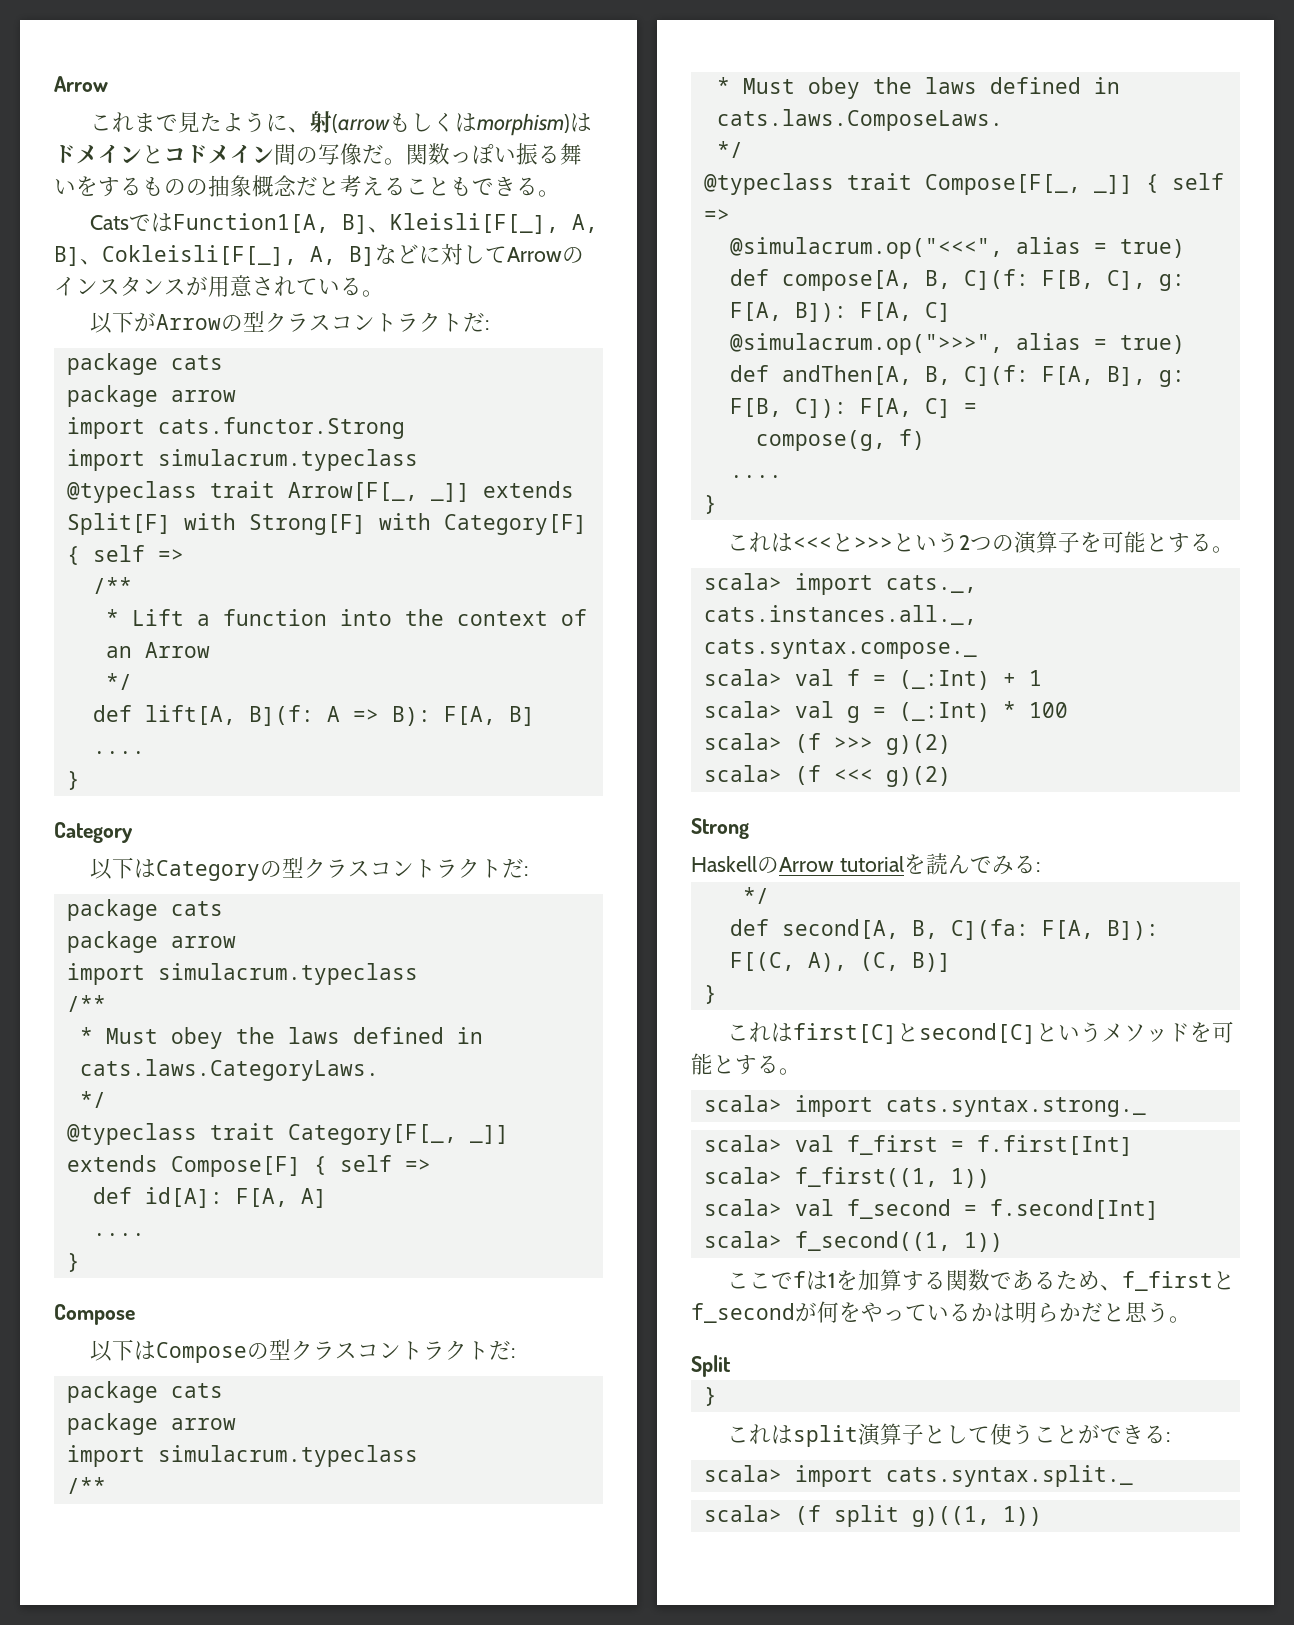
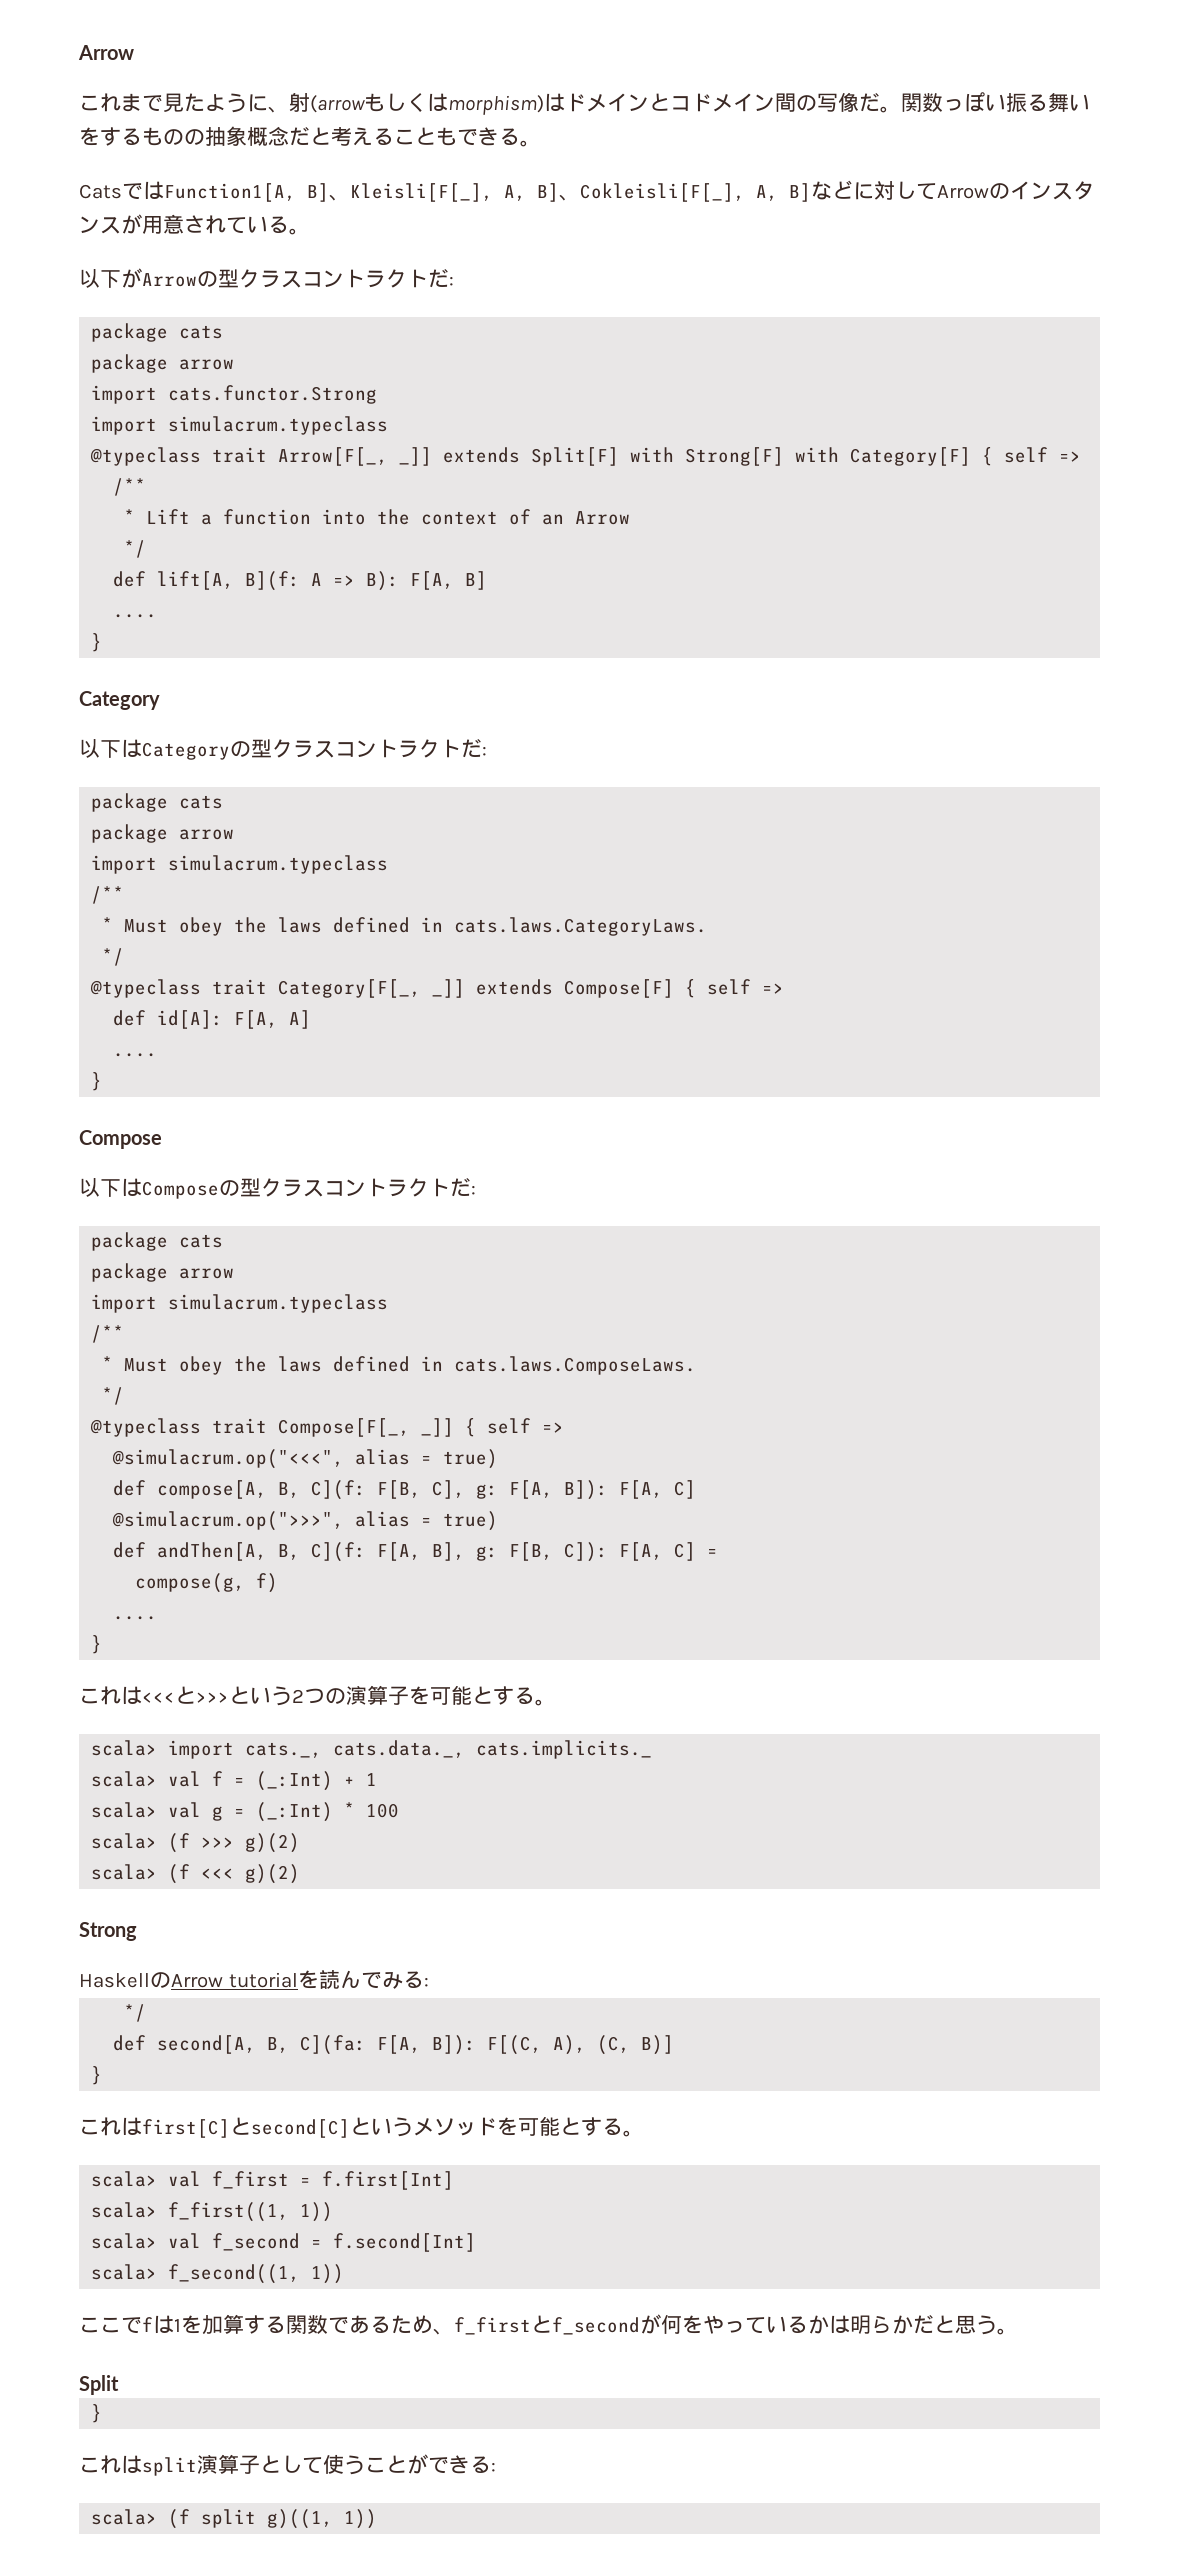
[703,605,977,625] [703,639,977,659] cats.instances.all._, cats.syntax.compose._ -> [333,1740,653,1759] cats.data._, cats.implicits._
[703,1095,1146,1117] // scala> import cats.syntax.strong._ -> (644, 2133) none
[703,1465,1133,1487] // scala> import cats.syntax.split._ -> (496, 2467) none

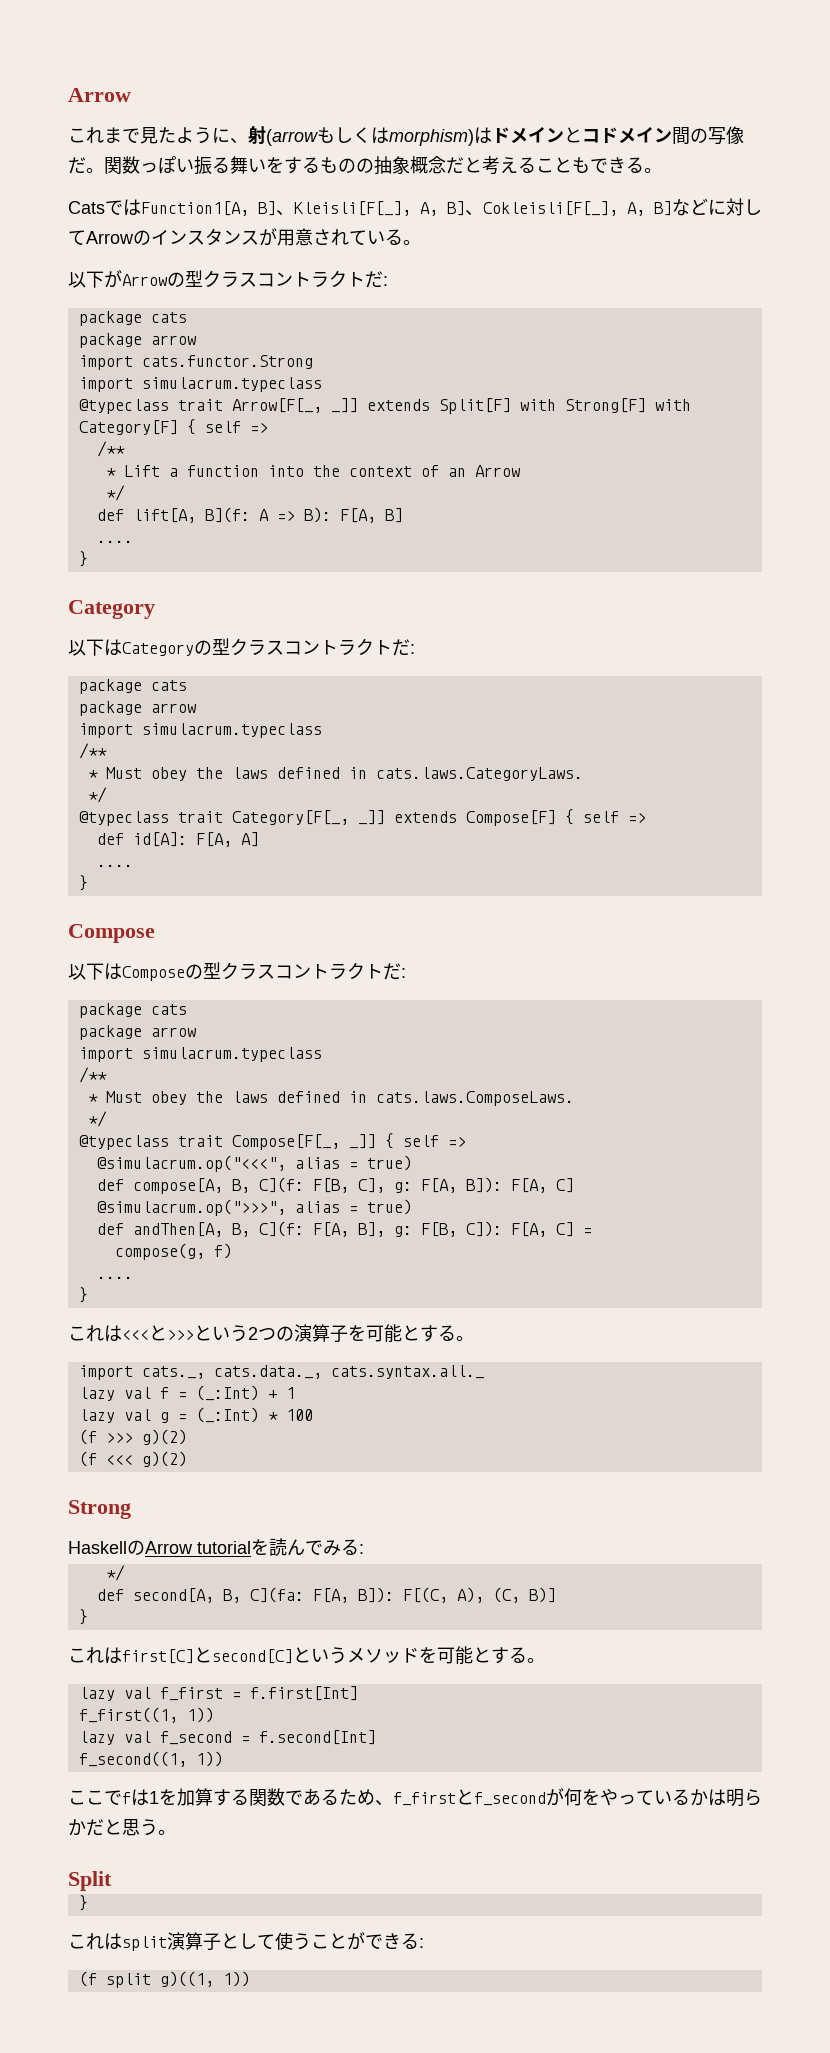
[91,1740,158,1756] scala> -> (474, 1338) none
[476,1740,653,1759] [91,1771,158,1787] cats.implicits._ // scala> -> [330,1365,484,1379] [78,1387,115,1401] cats.syntax.all._ // lazy
[91,1802,158,1818] scala> -> [78,1409,115,1423] lazy
[91,1833,158,1849] scala> -> (313, 1415) none
[91,1864,158,1880] scala> -> (187, 1437) none
[91,2171,158,2187] scala> -> [78,1687,115,1701] lazy
[91,2202,158,2218] scala> -> (358, 1693) none
[91,2233,158,2249] scala> -> [78,1731,115,1745] lazy
[91,2264,158,2280] scala> -> (376, 1737) none
[91,2509,158,2525] scala> -> (424, 1943) none

